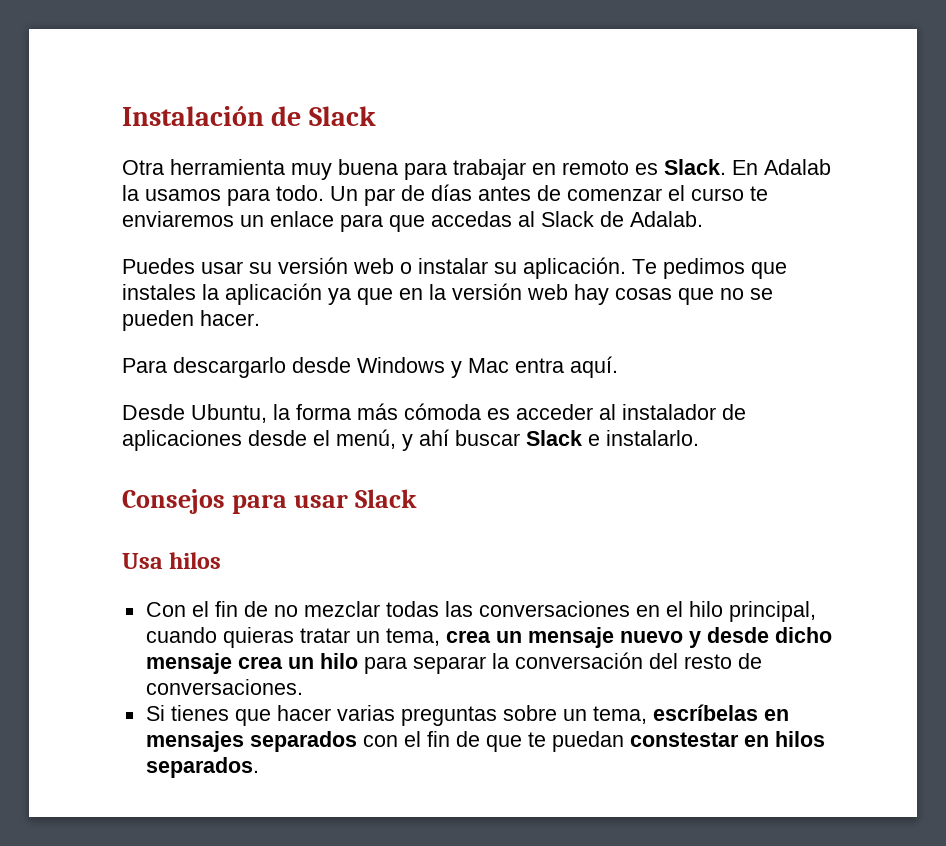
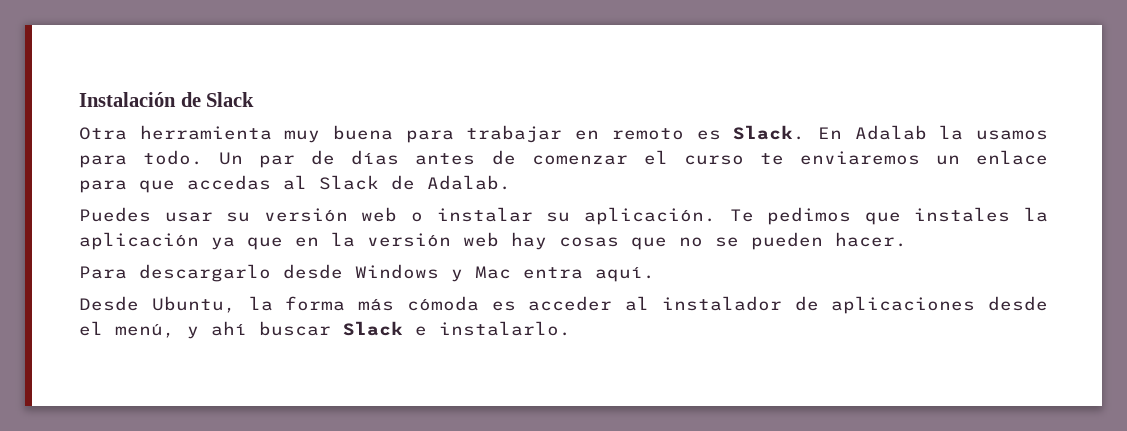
[122,489,417,514] [122,552,222,569] [145,601,816,622] [145,627,832,648] [145,652,762,674] [145,679,303,695] [145,704,789,726] [145,731,825,752] [145,757,259,778] // Consejos para usar Slack // Usa hilos // Con el fin de no mezclar todas las conversaciones en el hilo principal, cuando quieras tratar un tema, crea un mensaje nuevo y desde dicho mensaje crea un hilo para separar la conversación del resto de conversaciones. // Si tienes que hacer varias preguntas sobre un tema, escríbelas en mensajes separados con el fin de que te puedan constestar en hilos separados. -> (571, 328) none

